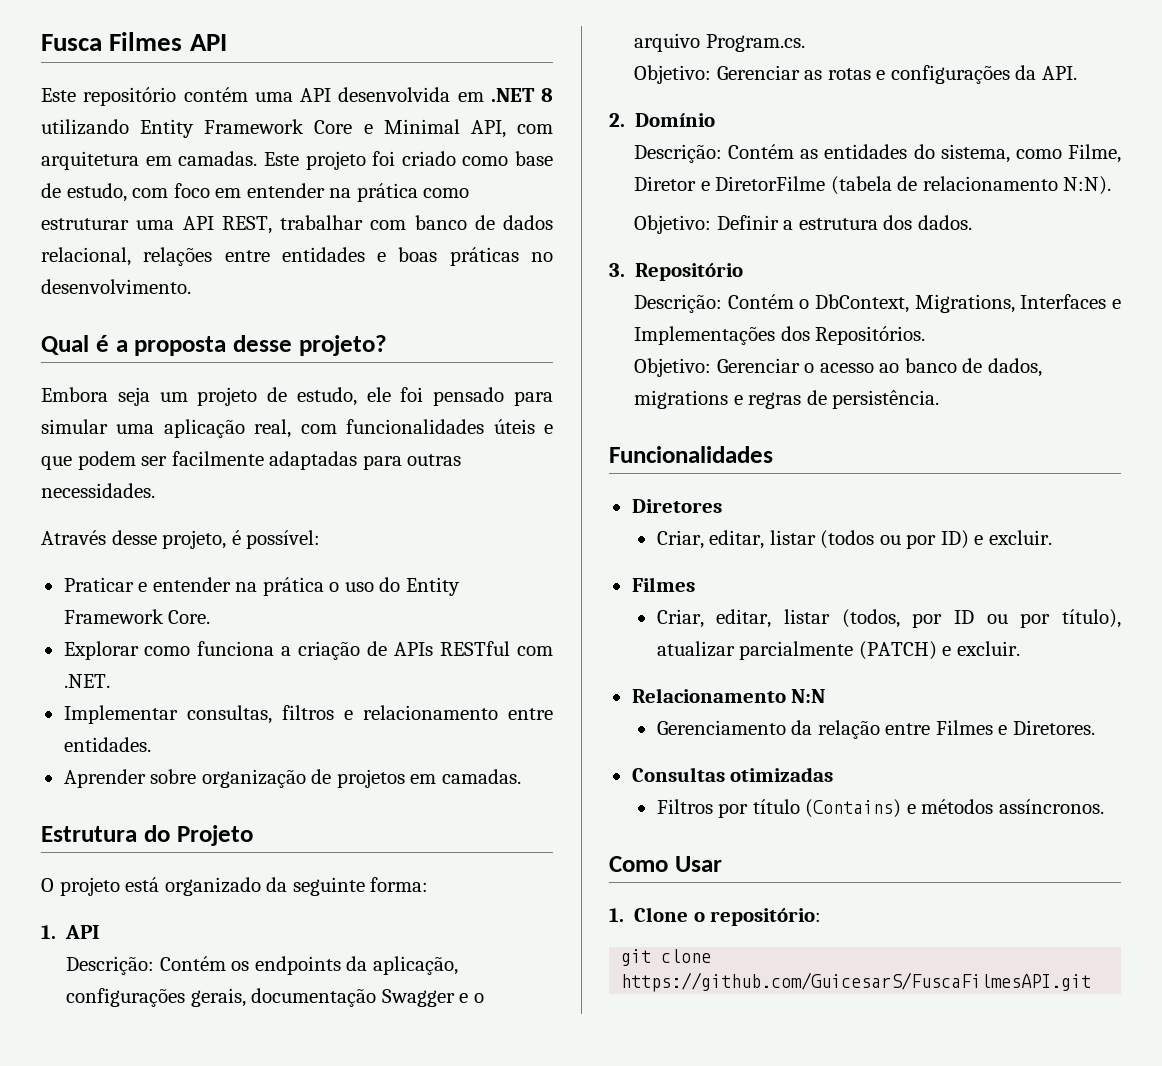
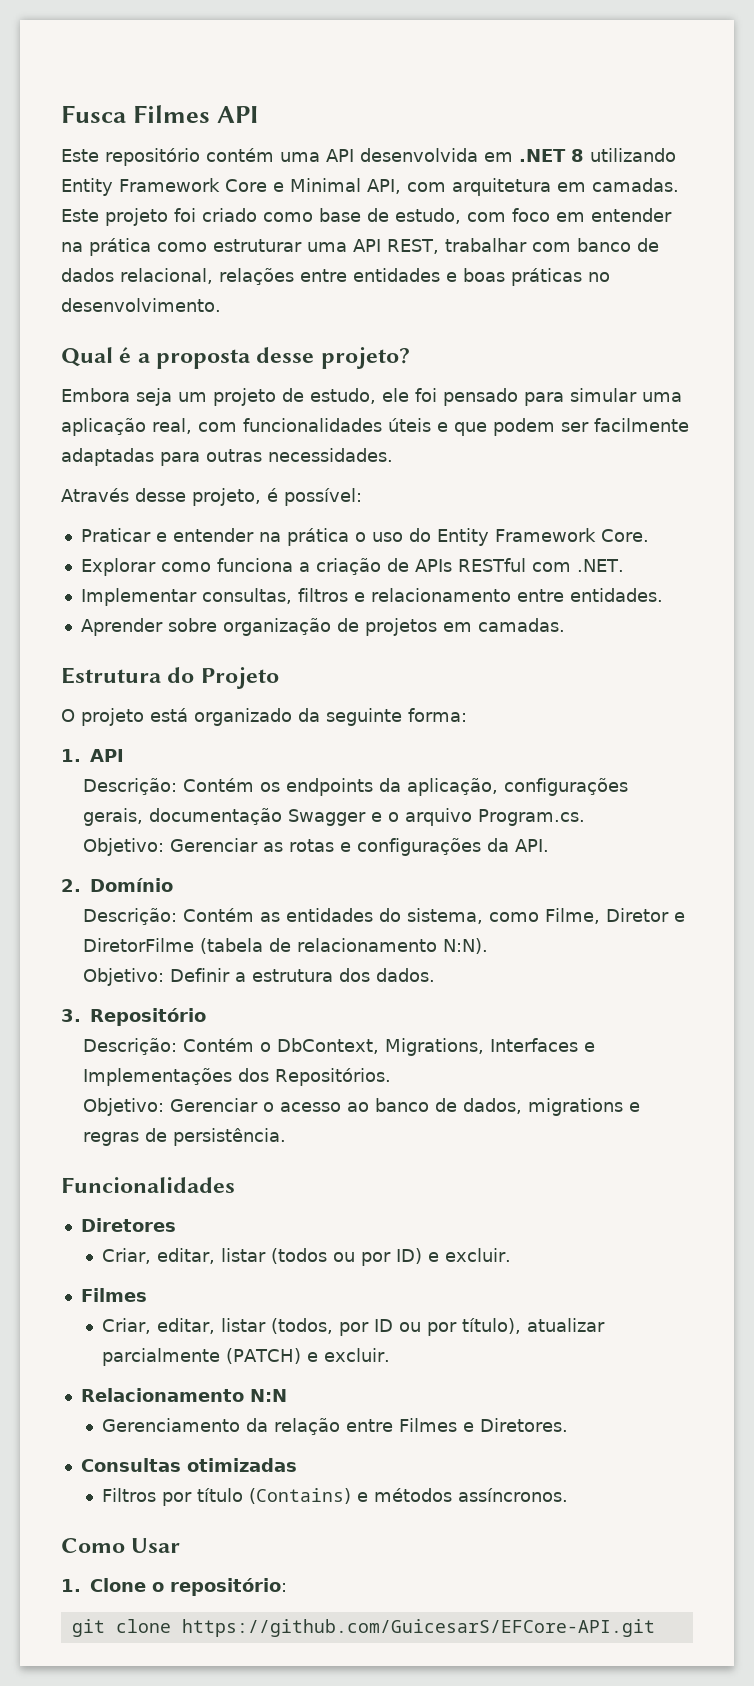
[621,972,1092,992] https://github.com/GuicesarS/FuscaFilmesAPI.git -> [181,1619,655,1637] https://github.com/GuicesarS/EFCore-API.git

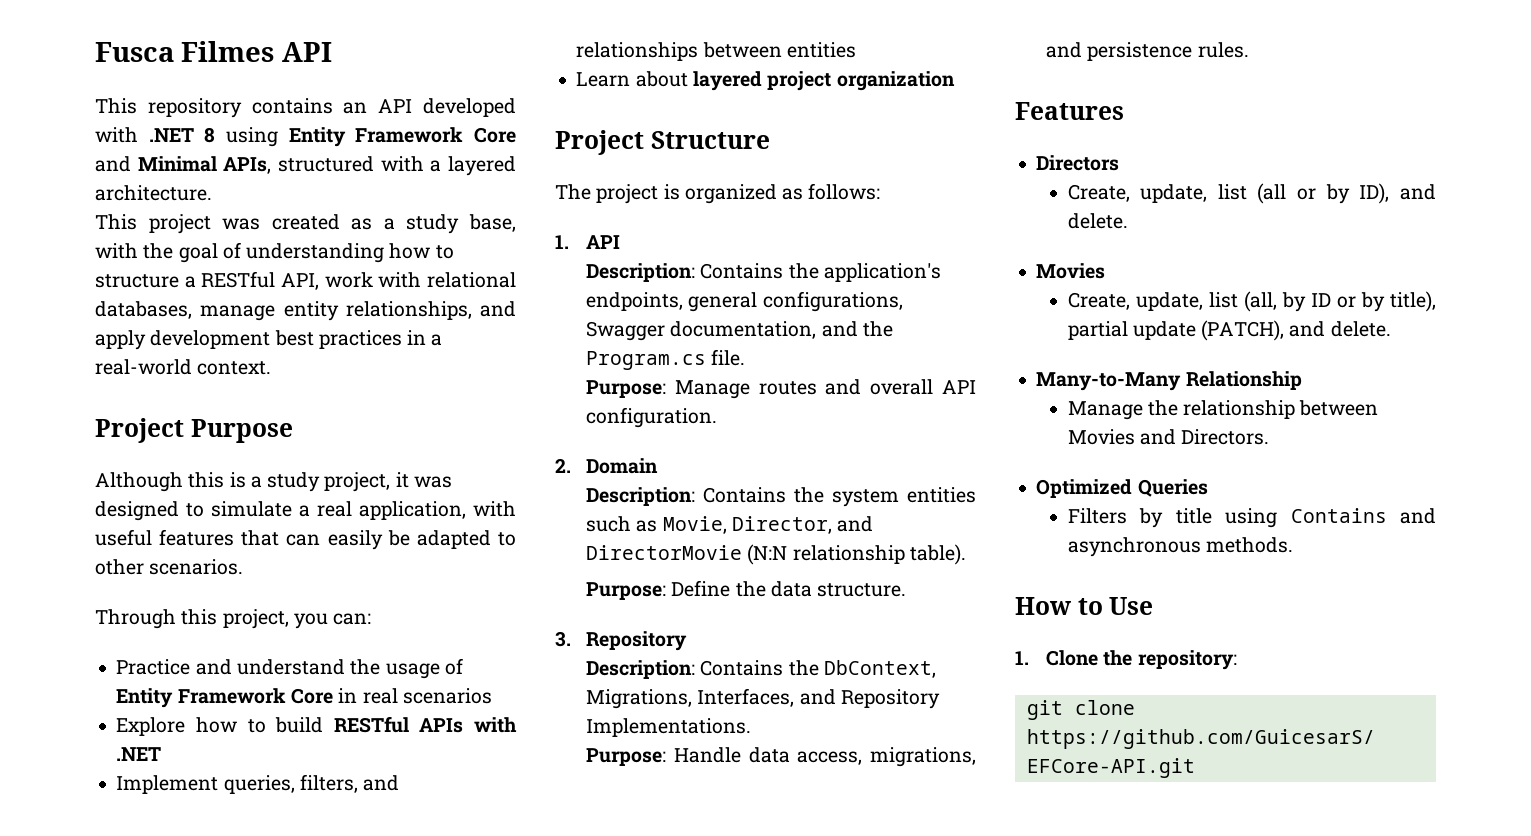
[61,148,513,166] Este repositório contém uma API desenvolvida em -> [95,98,516,118] [95,127,138,143] This repository contains an API developed with
[590,148,676,162] [61,178,679,196] [61,208,672,226] [61,238,659,256] [61,268,610,286] [61,298,221,312] [61,347,410,369] [61,388,682,406] [61,418,689,436] [61,448,393,466] [61,488,362,506] [80,528,649,546] [80,558,624,576] [80,588,663,606] [80,618,565,636] [61,667,279,689] [61,708,467,726] [61,749,124,762] [82,778,628,796] [82,808,585,826] [82,838,549,856] [61,878,173,892] [82,908,685,925] [82,938,488,954] [82,968,435,986] [61,1008,206,1026] [82,1038,595,1056] [82,1068,391,1086] [82,1098,640,1116] [82,1128,286,1146] [61,1177,235,1193] [80,1218,176,1232] [102,1248,512,1266] [80,1288,147,1302] [102,1318,606,1336] [102,1348,391,1366] [80,1388,287,1402] [102,1418,569,1435] [80,1458,297,1472] [102,1488,569,1506] [61,1538,181,1553] utilizando Entity Framework Core e Minimal API, com arquitetura em camadas. Este projeto foi criado como base de estudo, com foco em entender na prática como estruturar uma API REST, trabalhar com banco de dados relacional, relações entre entidades e boas práticas no desenvolvimento. // Qual é a proposta desse projeto? // Embora seja um projeto de estudo, ele foi pensado para simular uma aplicação real, com funcionalidades úteis e que podem ser facilmente adaptadas para outras necessidades. // Através desse projeto, é possível: // Praticar e entender na prática o uso do Entity Framework Core. // Explorar como funciona a criação de APIs RESTful com .NET. // Implementar consultas, filtros e relacionamento entre entidades. // Aprender sobre organização de projetos em camadas. // Estrutura do Projeto // O projeto está organizado da seguinte forma: // 1. API // Descrição: Contém os endpoints da aplicação, configurações gerais, documentação Swagger e o arquivo Program.cs. // Objetivo: Gerenciar as rotas e configurações da API. // 2. Domínio // Descrição: Contém as entidades do sistema, como Filme, Diretor e DiretorFilme (tabela de relacionamento N:N). // Objetivo: Definir a estrutura dos dados. // 3. Repositório // Descrição: Contém o DbContext, Migrations, Interfaces e Implementações dos Repositórios. // Objetivo: Gerenciar o acesso ao banco de dados, migrations e regras de persistência. // Funcionalidades // Diretores // Criar, editar, listar (todos ou por ID) e excluir. // Filmes // Criar, editar, listar (todos, por ID ou por título), atualizar parcialmente (PATCH) e excluir. // Relacionamento N:N // Gerenciamento da relação entre Filmes e Diretores. // Consultas otimizadas // Filtros por título (Contains) e métodos assíncronos. // Como Usar -> [225,127,516,147] [95,156,516,176] [95,185,212,201] [95,214,516,234] [95,242,454,263] [95,271,516,290] [95,301,516,321] [95,330,443,350] [95,359,272,375] [95,418,293,443] [95,472,452,492] [95,501,516,521] [95,529,516,550] [95,559,244,575] [95,609,372,629] [116,658,463,679] [116,688,492,708] [116,716,517,736] [116,747,162,761] [116,774,400,794] [576,42,856,61] [576,71,955,91] [555,130,770,155] [555,183,881,204] [555,235,621,249] [586,263,941,282] [586,291,903,312] [586,321,893,341] [586,349,746,370] [586,379,976,399] [586,407,718,428] [555,458,659,474] [586,487,976,507] [586,516,874,534] [586,544,966,565] [586,580,907,600] [555,631,688,651] [586,660,936,679] [586,688,940,709] [586,718,752,737] [586,747,976,767] [1046,42,1249,61] [1015,102,1124,120] [1036,155,1120,171] [1067,183,1436,204] [1067,213,1128,229] [1036,263,1106,279] [1067,291,1436,312] [1067,320,1391,341] [1036,371,1302,391] [1067,400,1379,420] [1067,429,1270,445] [1036,479,1208,498] [1067,508,1436,528] [1067,537,1293,557] [1015,597,1154,615] using Entity Framework Core and Minimal APIs, structured with a layered architecture. // This project was created as a study base, with the goal of understanding how to structure a RESTful API, work with relational databases, manage entity relationships, and apply development best practices in a real-world context. // Project Purpose // Although this is a study project, it was designed to simulate a real application, with useful features that can easily be adapted to other scenarios. // Through this project, you can: // Practice and understand the usage of Entity Framework Core in real scenarios // Explore how to build RESTful APIs with .NET // Implement queries, filters, and relationships between entities // Learn about layered project organization // Project Structure // The project is organized as follows: // 1. API // Description: Contains the application's endpoints, general configurations, Swagger documentation, and the Program.cs file. // Purpose: Manage routes and overall API configuration. // 2. Domain // Description: Contains the system entities such as Movie, Director, and DirectorMovie (N:N relationship table). // Purpose: Define the data structure. // 3. Repository // Description: Contains the DbContext, Migrations, Interfaces, and Repository Implementations. // Purpose: Handle data access, migrations, and persistence rules. // Features // Directors // Create, update, list (all or by ID), and delete. // Movies // Create, update, list (all, by ID or by title), partial update (PATCH), and delete. // Many-to-Many Relationship // Manage the relationship between Movies and Directors. // Optimized Queries // Filters by title using Contains and asynchronous methods. // How to Use
[152,1578,287,1596] o repositório: -> [1103,650,1237,670] the repository:

